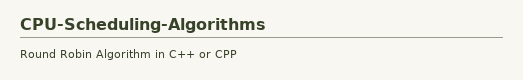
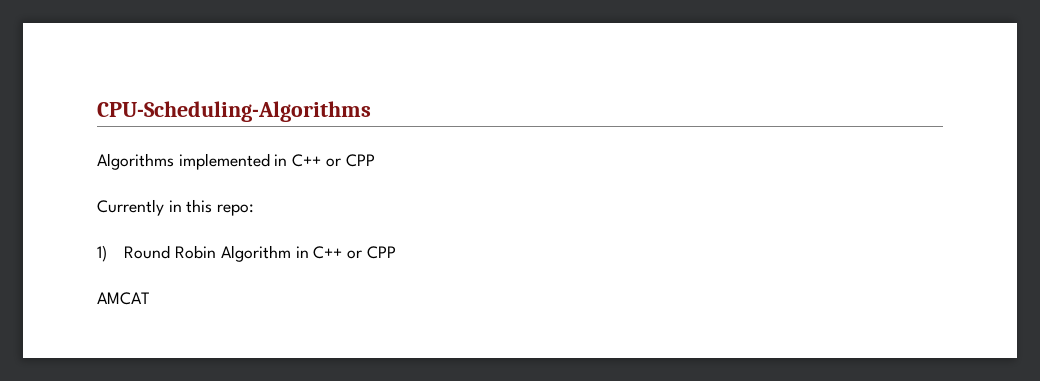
(266, 25) none -> [97,153,375,170] [97,199,255,216] [97,245,107,262] Algorithms implemented in C++ or CPP // Currently in this repo: // 1)
(237, 54) none -> [97,292,150,305] // AMCAT

